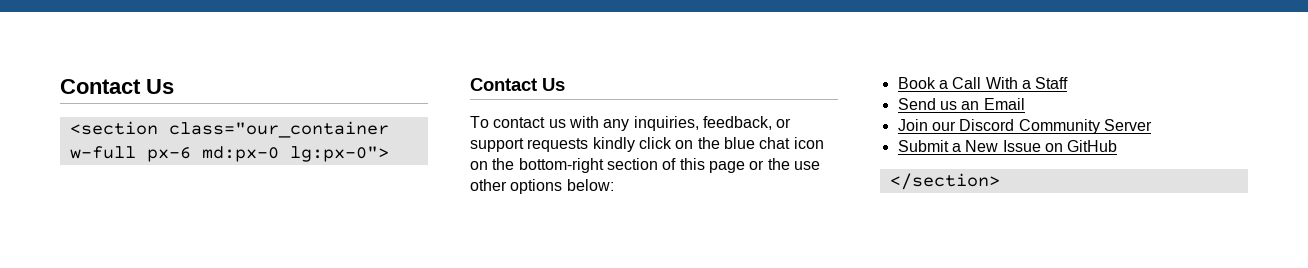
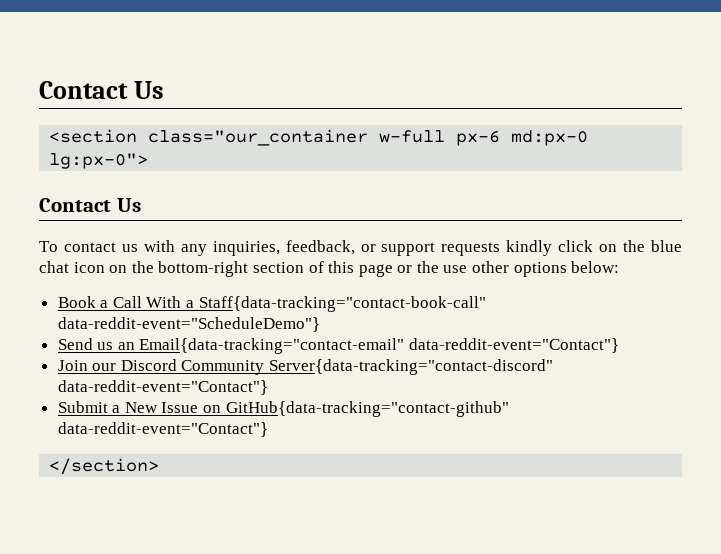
[1035,77,1069,89] Staff -> [198,296,486,312] [57,317,320,332] Staff{data-tracking="contact-book-call" data-reddit-event="ScheduleDemo"}
[983,98,1025,110] Email -> [139,338,620,354] Email{data-tracking="contact-email" data-reddit-event="Contact"}
[1103,119,1152,131] Server -> [269,359,554,375] [57,380,268,395] Server{data-tracking="contact-discord" data-reddit-event="Contact"}
[1067,140,1118,152] GitHub -> [225,401,509,417] [57,422,268,437] GitHub{data-tracking="contact-github" data-reddit-event="Contact"}

